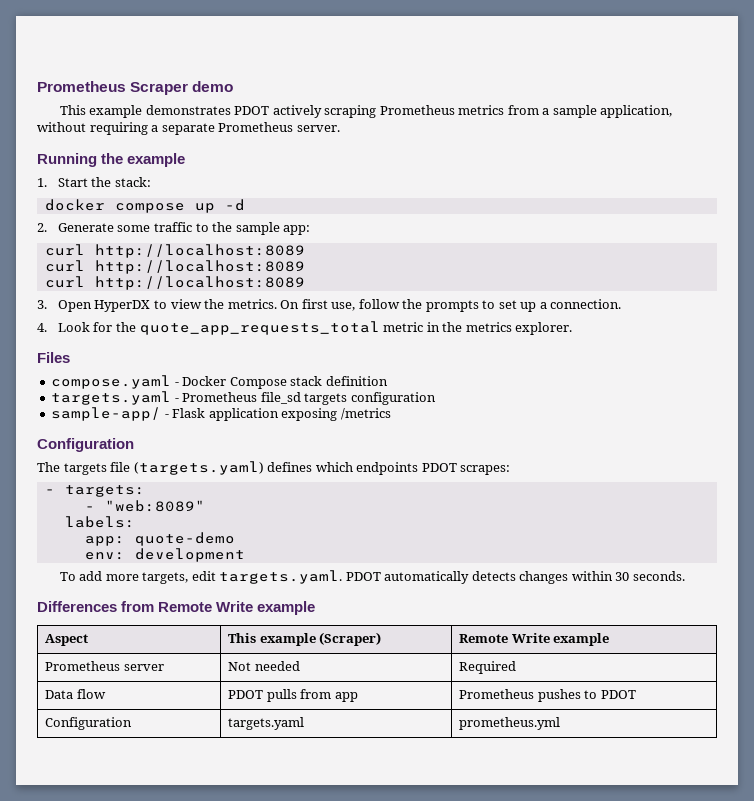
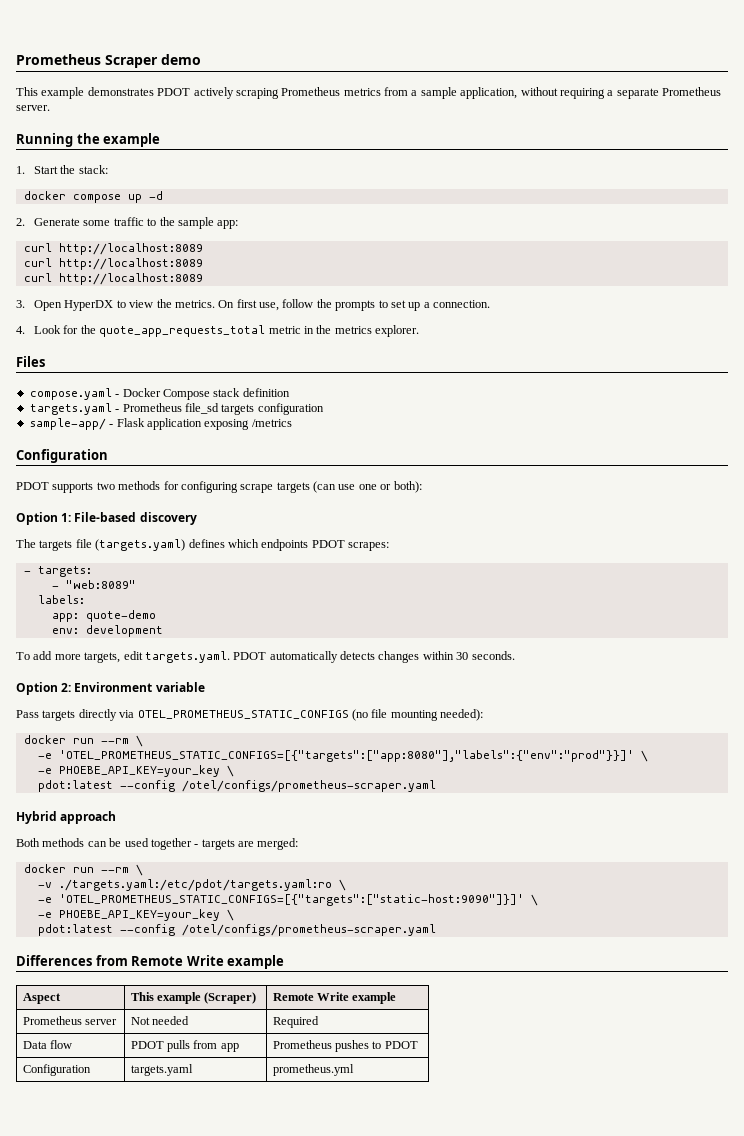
(134, 445) none -> [16,481,422,493] [16,512,197,525] // PDOT supports two methods for configuring scrape targets (can use one or both): // Option 1: File-based discovery
(685, 576) none -> [16,682,205,695] [16,709,483,721] [23,735,143,747] [37,750,648,762] [37,765,234,777] [37,780,436,792] [16,811,117,824] [16,838,299,850] [23,864,143,876] [37,879,346,891] [37,894,538,906] [37,909,234,921] [37,924,436,936] // Option 2: Environment variable // Pass targets directly via OTEL_PROMETHEUS_STATIC_CONFIGS (no file mounting needed): // docker run --rm \ // -e 'OTEL_PROMETHEUS_STATIC_CONFIGS=[{"targets":["app:8080"],"labels":{"env":"prod"}}]' \ // -e PHOEBE_API_KEY=your_key \ // pdot:latest --config /otel/configs/prometheus-scraper.yaml // Hybrid approach // Both methods can be used together - targets are merged: // docker run --rm \ // -v ./targets.yaml:/etc/pdot/targets.yaml:ro \ // -e 'OTEL_PROMETHEUS_STATIC_CONFIGS=[{"targets":["static-host:9090"]}]' \ // -e PHOEBE_API_KEY=your_key \ // pdot:latest --config /otel/configs/prometheus-scraper.yaml

